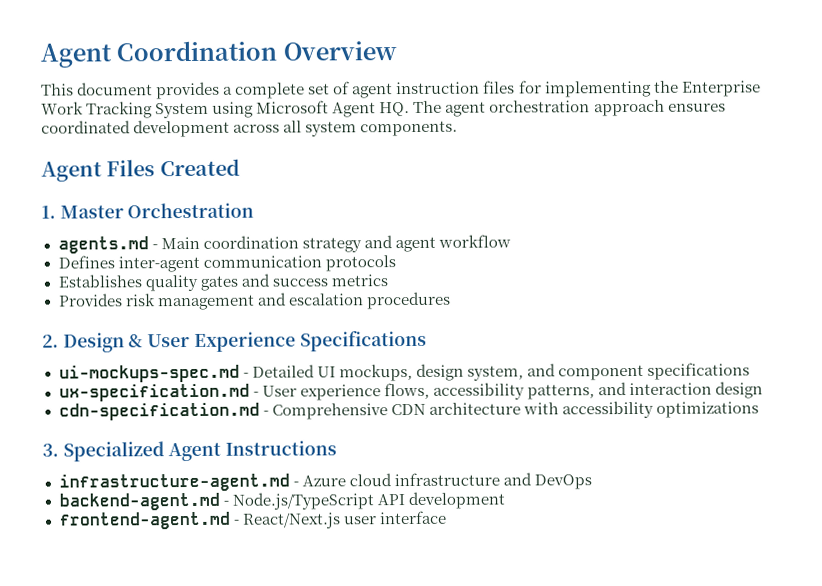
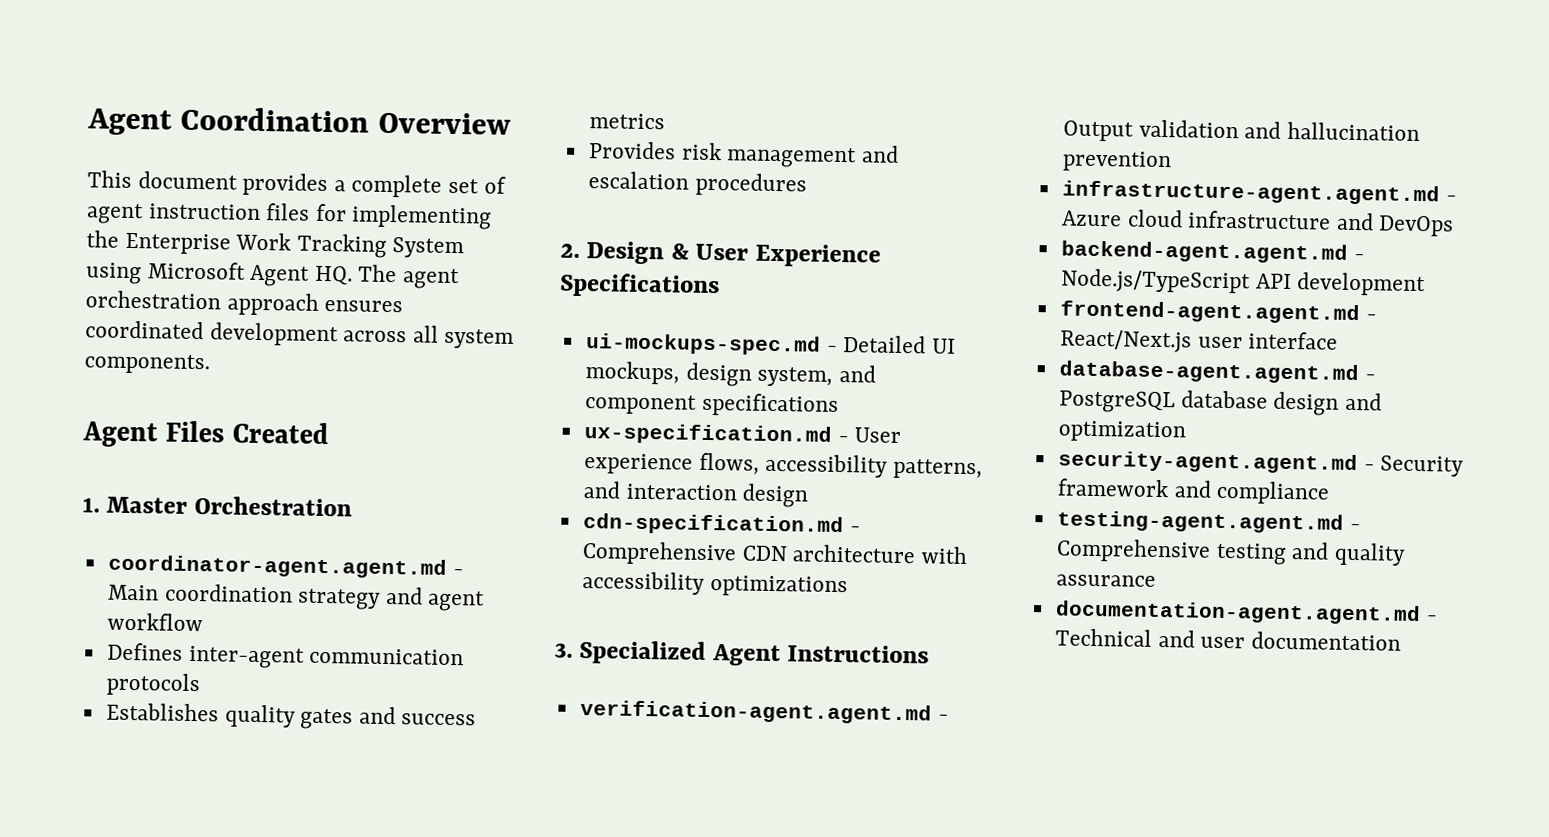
[57,236,149,254] agents.md -> [107,554,447,579] coordinator-agent.agent.md
[58,473,290,492] infrastructure-agent.md -> [579,700,949,725] [1062,119,1420,142] [1061,150,1172,173] [1061,180,1440,206] verification-agent.agent.md - Output validation and hallucination prevention // infrastructure-agent.agent.md
[58,492,220,511] backend-agent.md -> [1060,240,1348,264] backend-agent.agent.md
[58,511,231,530] frontend-agent.md -> [1059,300,1360,325] frontend-agent.agent.md
(447, 517) none -> [1058,360,1376,385] [1058,390,1382,416] [1057,420,1186,443] [1057,450,1465,477] [1056,478,1331,505] [1056,510,1361,534] [1055,538,1406,566] [1055,574,1156,587] [1054,600,1438,626] [1054,628,1401,651] // database-agent.agent.md - PostgreSQL database design and optimization // security-agent.agent.md - Security framework and compliance // testing-agent.agent.md - Comprehensive testing and quality assurance // documentation-agent.agent.md - Technical and user documentation

